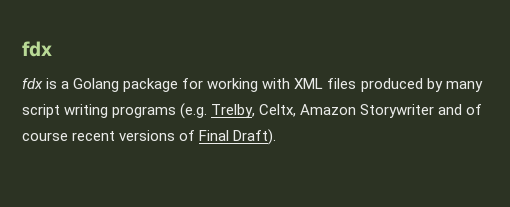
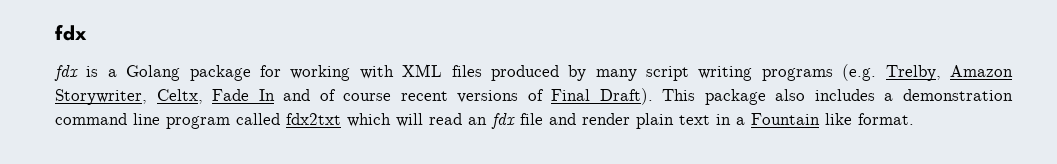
[259,104,435,118] Celtx, Amazon Storywriter -> [950,65,1014,77] [55,89,275,105] Amazon Storywriter, Celtx, Fade In
(277, 137) none -> [662,89,1013,105] [55,113,914,129] This package also includes a demonstration command line program called fdx2txt which will read an fdx file and render plain text in a Fountain like format.

